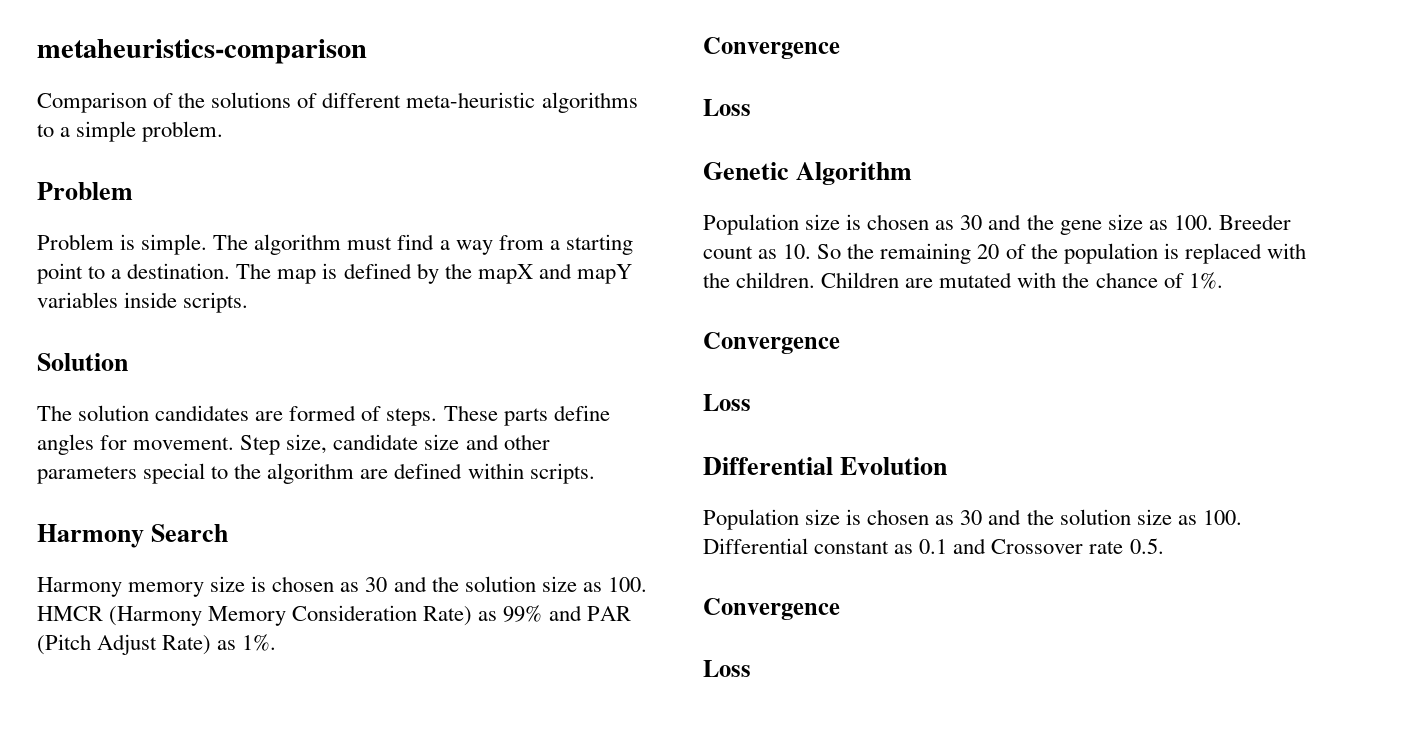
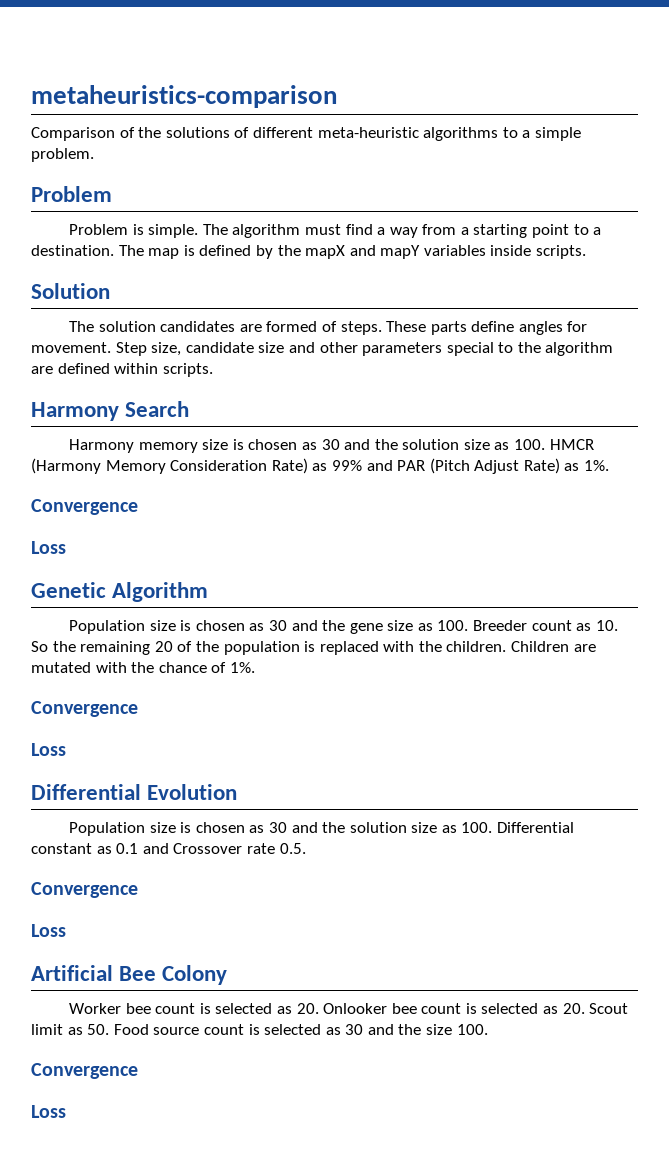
(751, 668) none -> [31,965,228,985] [68,1003,629,1014] [31,1024,488,1035] [31,1063,138,1079] [31,1105,66,1118] // Artificial Bee Colony // Worker bee count is selected as 20. Onlooker bee count is selected as 20. Scout limit as 50. Food source count is selected as 30 and the size 100. // Convergence // Loss

